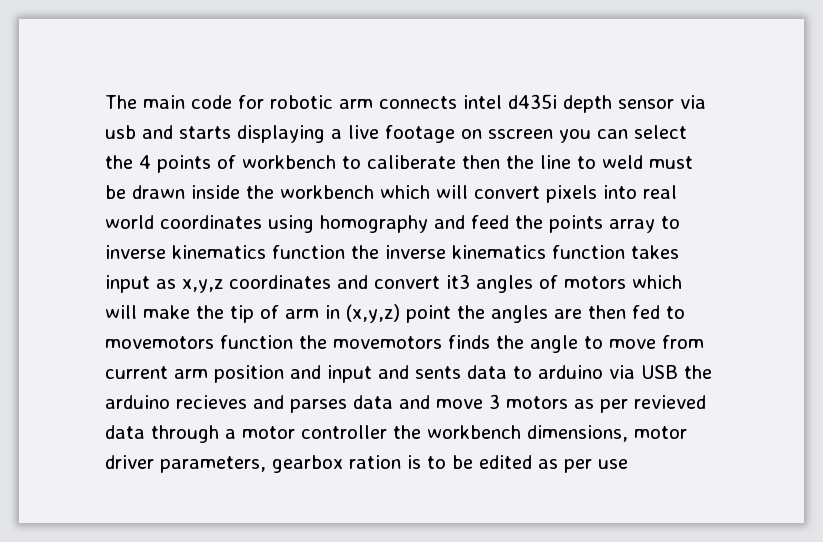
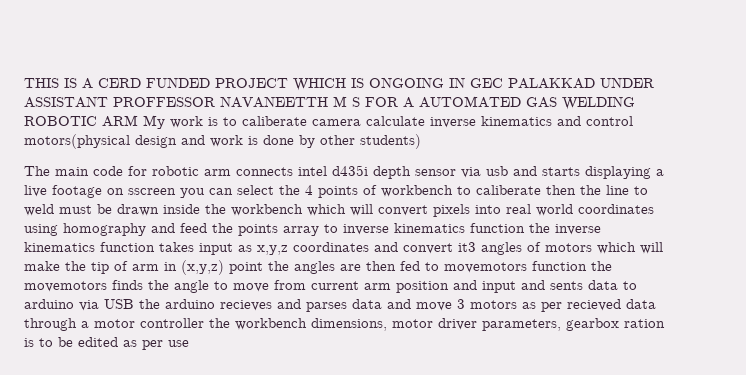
(105, 102) none -> [24,77,654,91] [24,96,635,110] [24,115,633,129] [24,134,421,149] THIS IS A CERD FUNDED PROJECT WHICH IS ONGOING IN GEC PALAKKAD UNDER ASSISTANT PROFFESSOR NAVANEETTH M S FOR A AUTOMATED GAS WELDING ROBOTIC ARM My work is to caliberate camera calculate inverse kinematics and control motors(physical design and work is done by other students) //
[634,395,706,409] revieved -> [567,299,621,311] recieved

